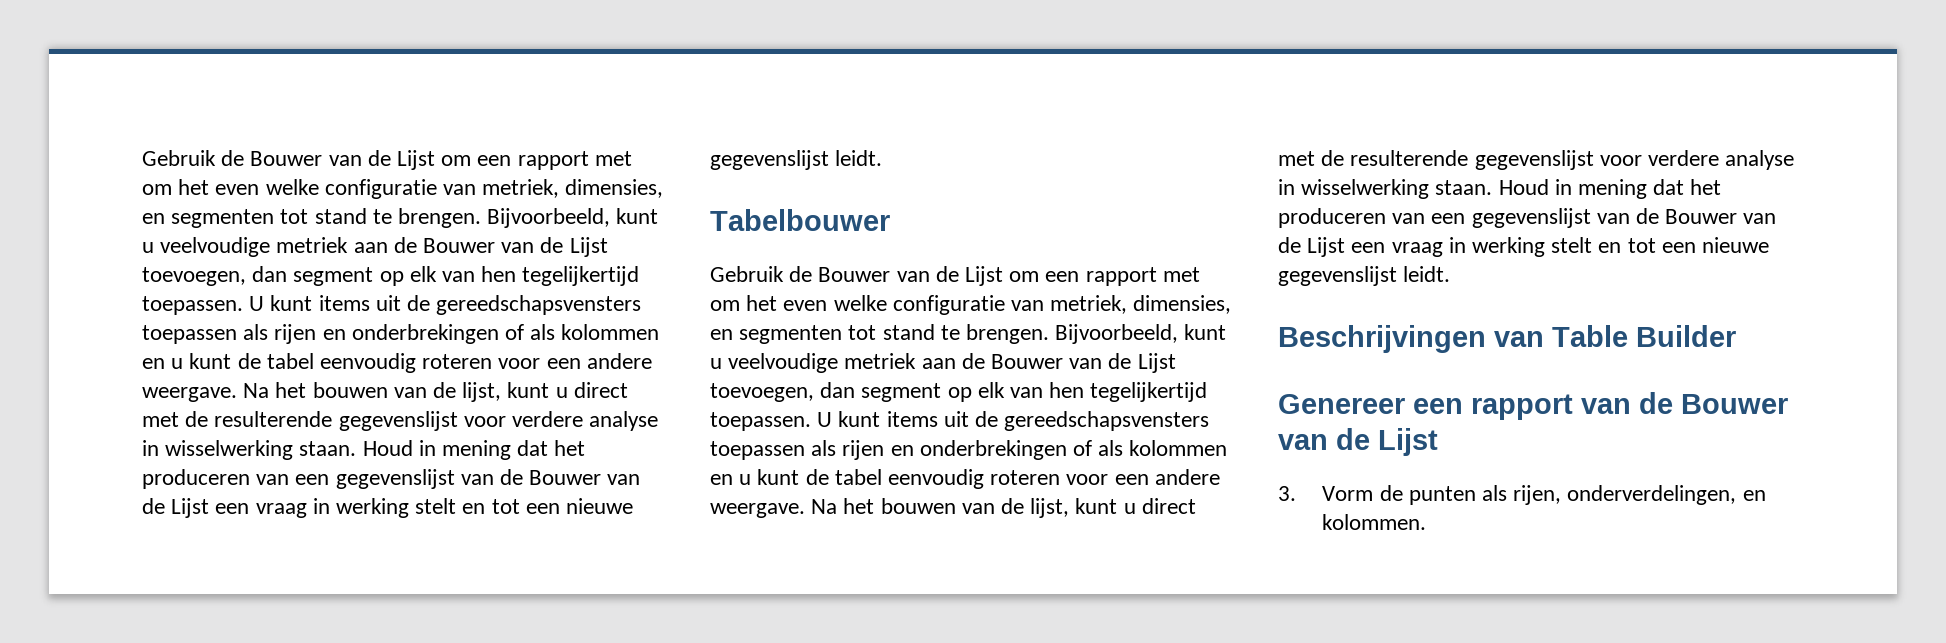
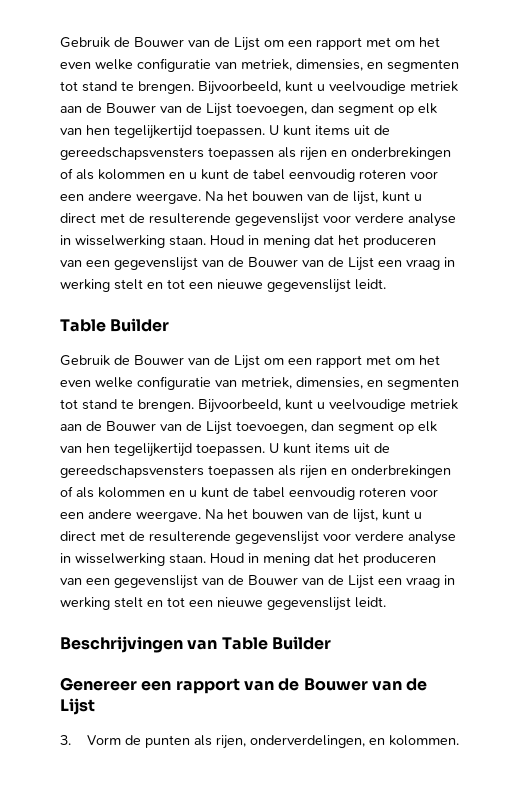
[710,209,890,231] Tabelbouwer -> [60,318,170,332] Table Builder

